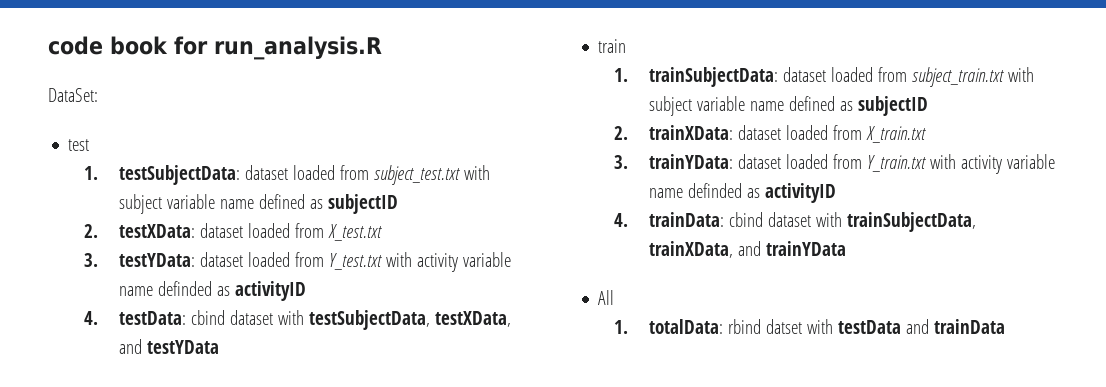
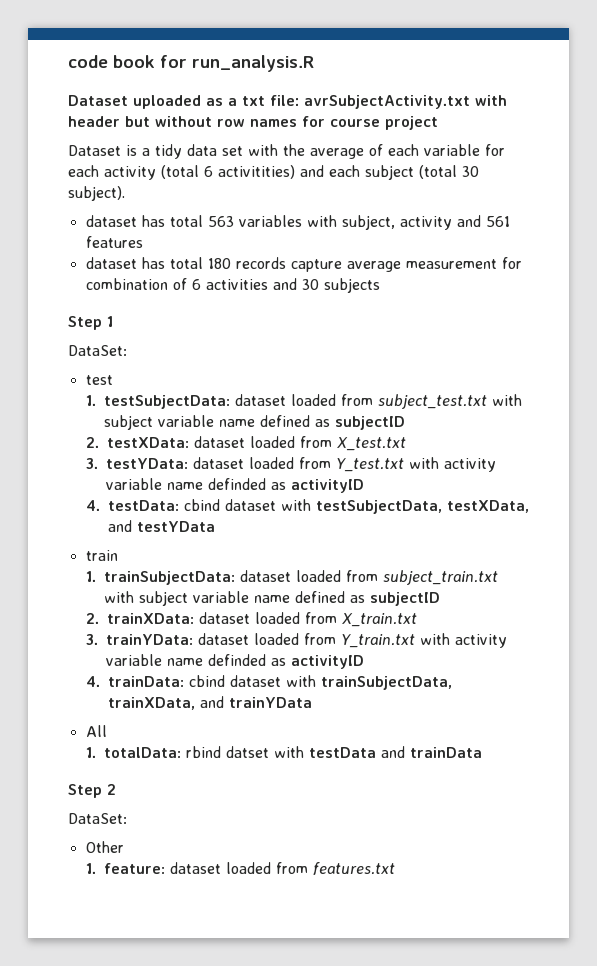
(382, 48) none -> [68,95,507,109] [68,116,438,130] [68,144,505,159] [68,165,479,180] [68,186,125,201] [85,215,510,230] [85,236,143,248] [85,257,522,272] [85,278,380,293] [68,316,113,330] // Dataset uploaded as a txt file: avrSubjectActivity.txt with header but without row names for course project // Dataset is a tidy data set with the average of each variable for each activity (total 6 activitities) and each subject (total 30 subject). // dataset has total 563 variables with subject, activity and 561 features // dataset has total 180 records capture average measurement for combination of 6 activities and 30 subjects // Step 1
(1006, 326) none -> [68,784,116,798] [68,813,127,824] [85,841,124,853] [85,862,395,875] // Step 2 // DataSet: // Other // 1. feature: dataset loaded from features.txt

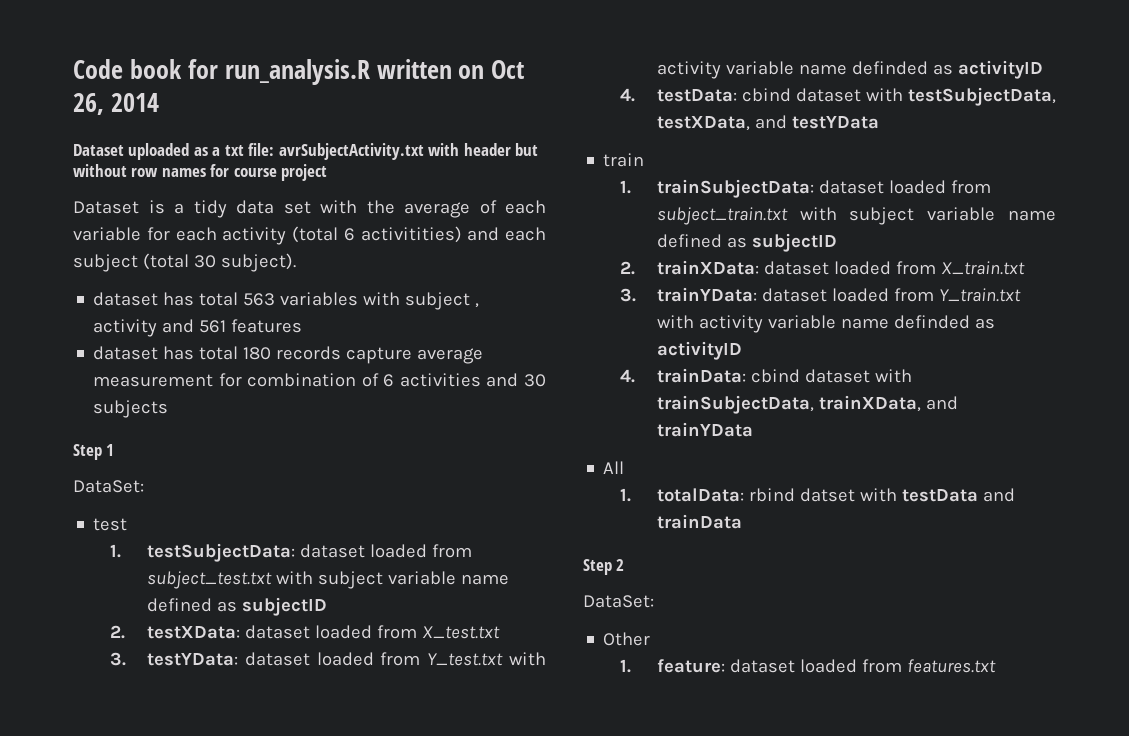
[68,55,108,68] code -> [73,59,123,79] Code
(314, 63) none -> [376,59,525,79] [73,93,159,115] written on Oct 26, 2014
[341,215,395,230] subject, -> [405,292,480,310] subject ,

